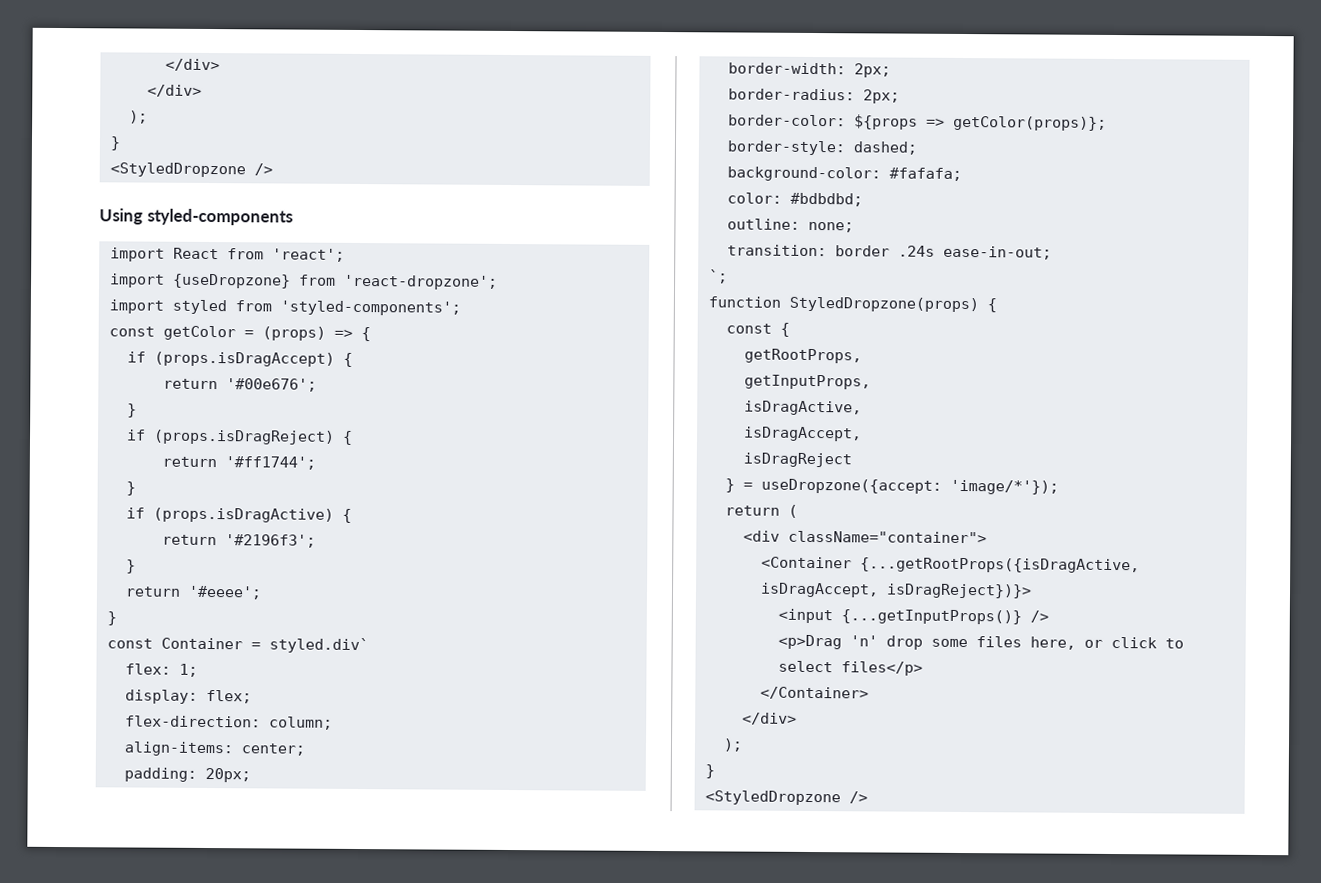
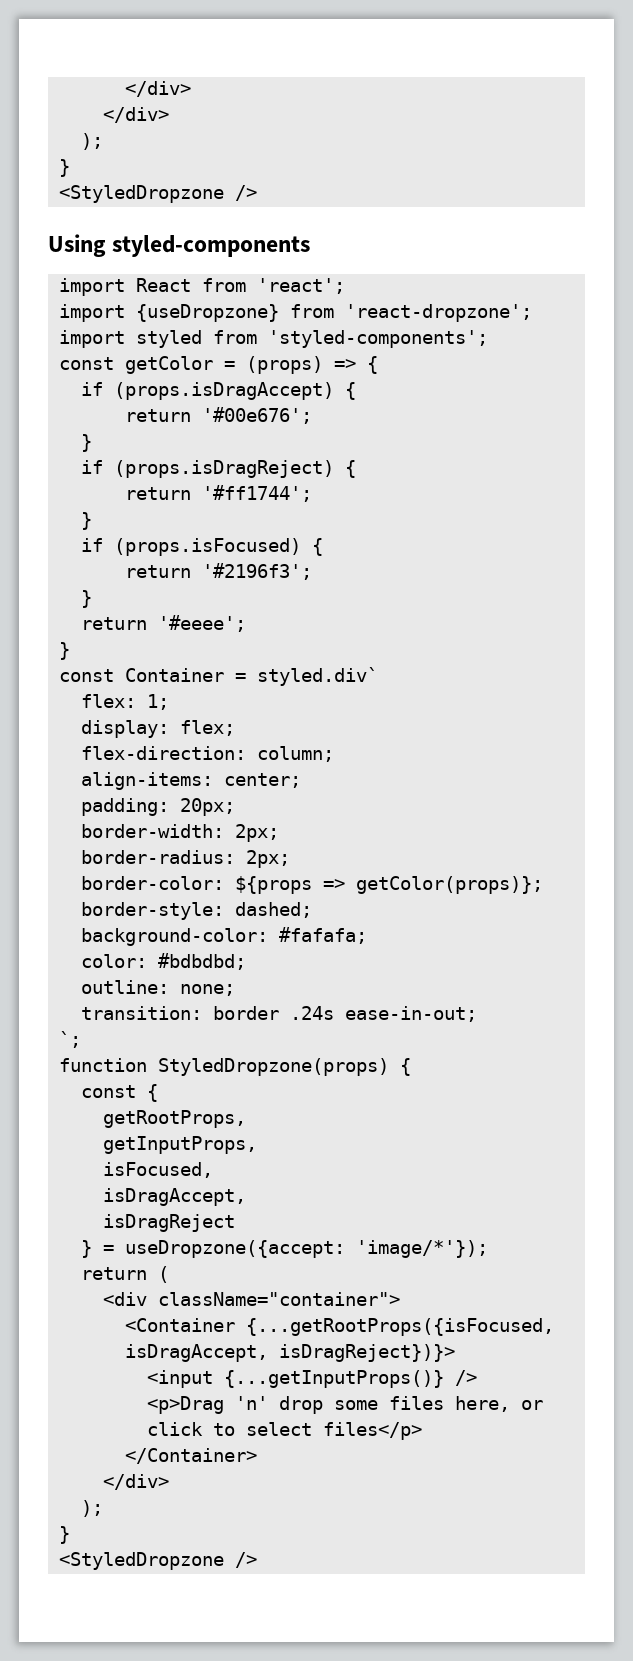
[152,507,334,523] (props.isDragActive) -> [114,538,302,556] (props.isFocused)
[743,400,862,416] isDragActive, -> [103,1162,214,1178] isFocused,
[859,557,1140,574] {...getRootProps({isDragActive, -> [246,1318,555,1336] {...getRootProps({isFocused,

